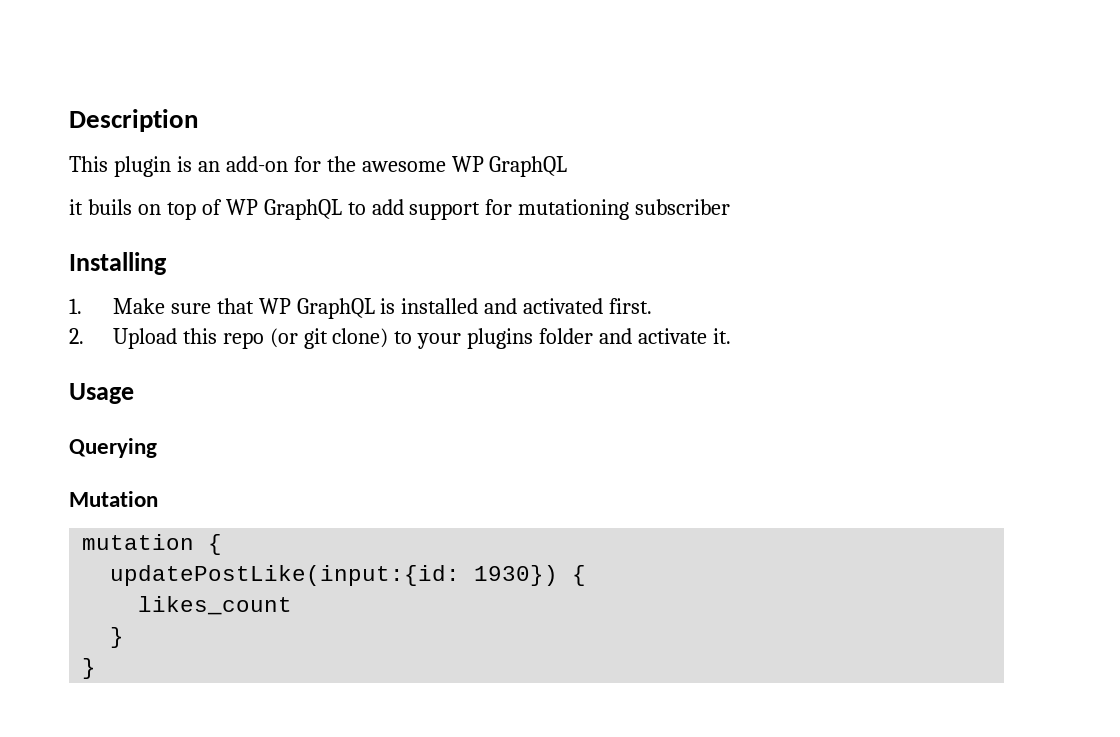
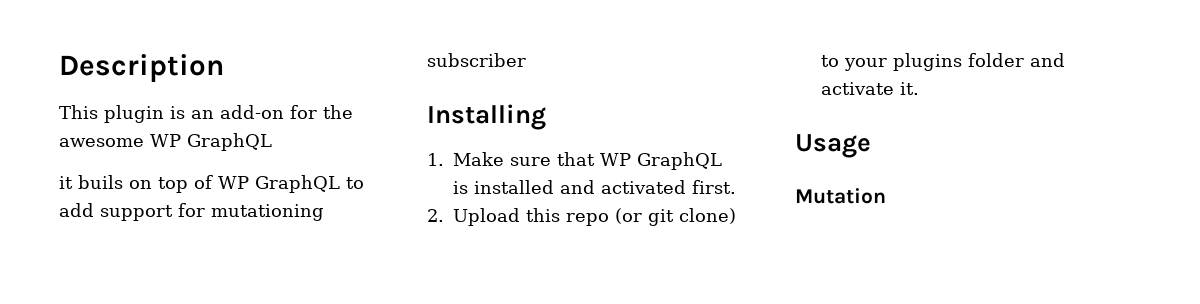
[69,438,157,458] // Querying -> (871, 146) none
[82,534,223,555] [110,565,587,586] [138,596,293,615] [110,627,125,648] [82,658,97,679] // mutation { // updatePostLike(input:{id: 1930}) { // likes_count // } // } -> (886, 196) none

